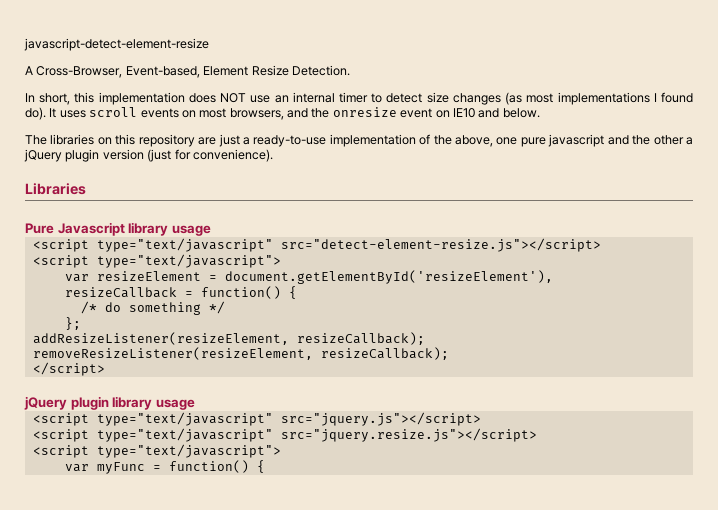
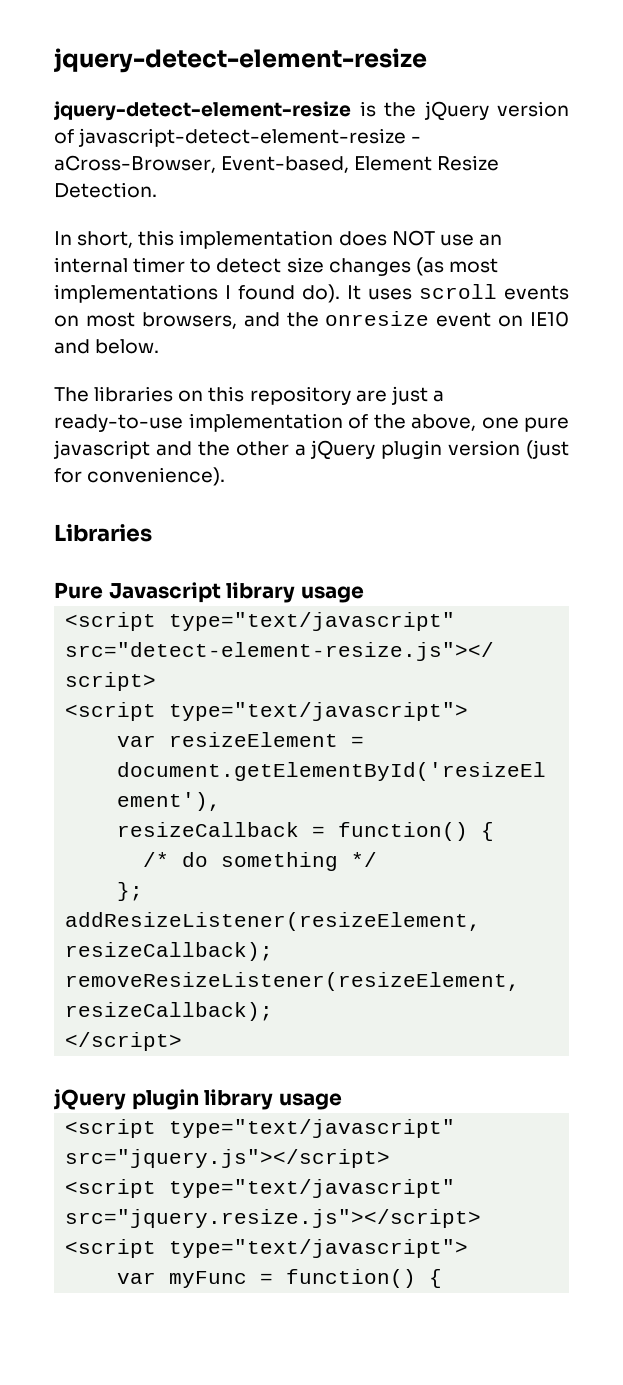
(24, 44) none -> [54,48,427,73] [54,101,569,121] [54,129,74,144] jquery-detect-element-resize // jquery-detect-element-resize is the jQuery version of
[25,66,123,78] // A Cross-Browser, -> [411,136,422,143] [54,155,216,173] - aCross-Browser,

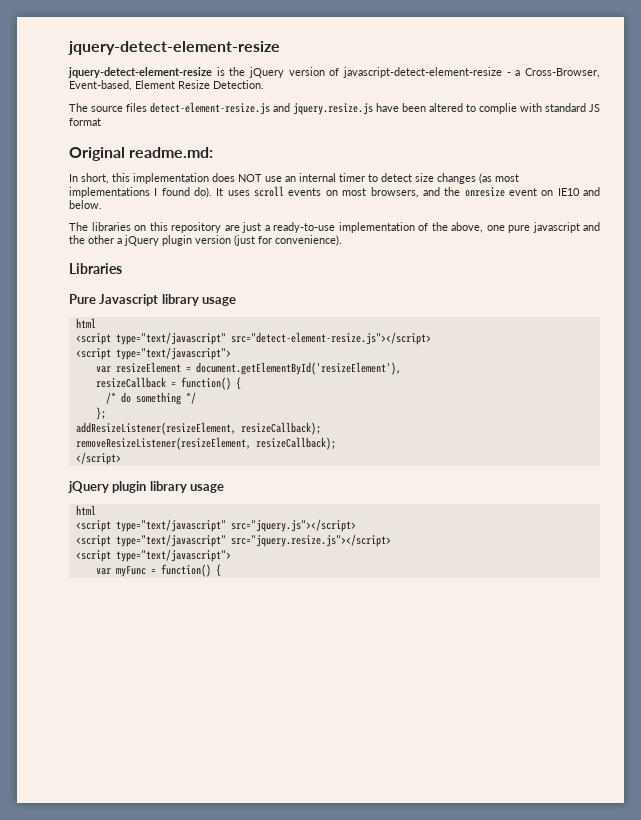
[54,155,216,173] aCross-Browser, -> [515,68,600,78] a Cross-Browser,
(157, 190) none -> [69,102,600,115] [69,118,101,126] [69,147,214,161] // The source files detect-element-resize.js and jquery.resize.js have been altered to complie with standard JS format // Original readme.md:
(364, 594) none -> [75,318,96,328] // html
(342, 1101) none -> [75,505,96,515] // html

